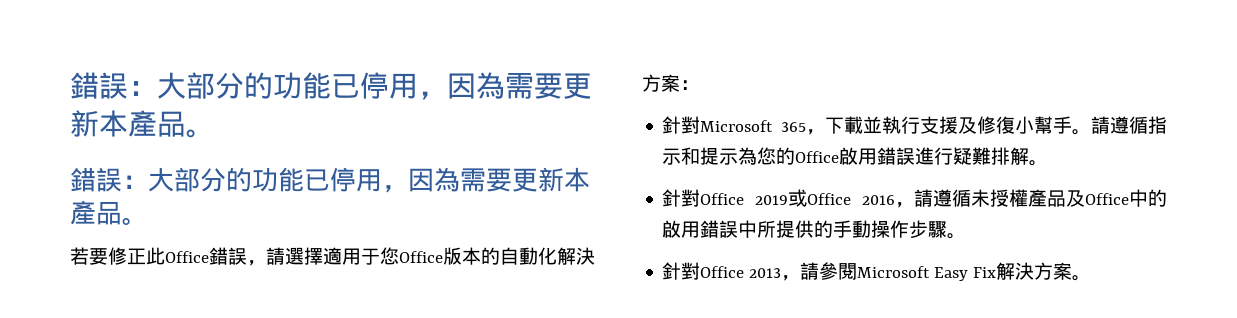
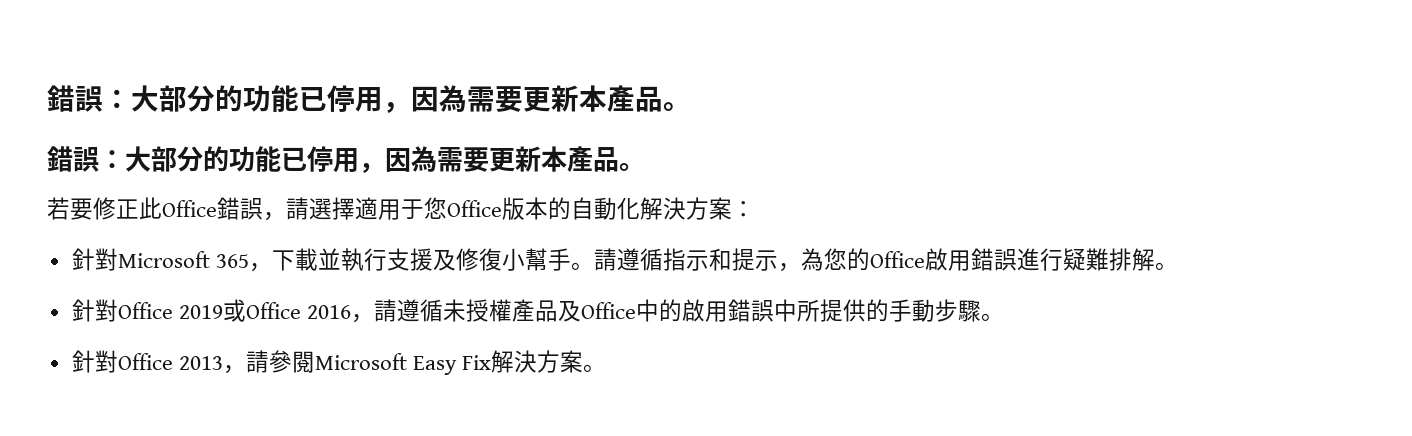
(739, 156) none -> [777,263,801,272] ，
[871,220,910,238] 操作 -> (935, 310) none

